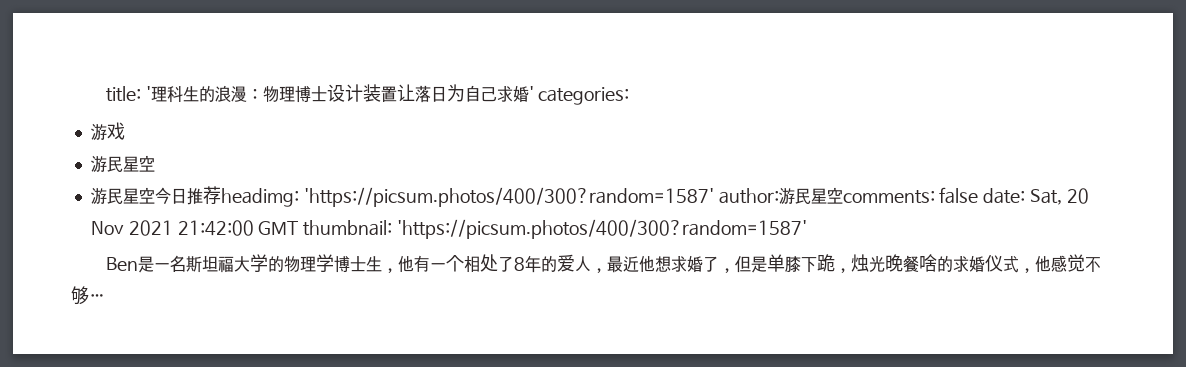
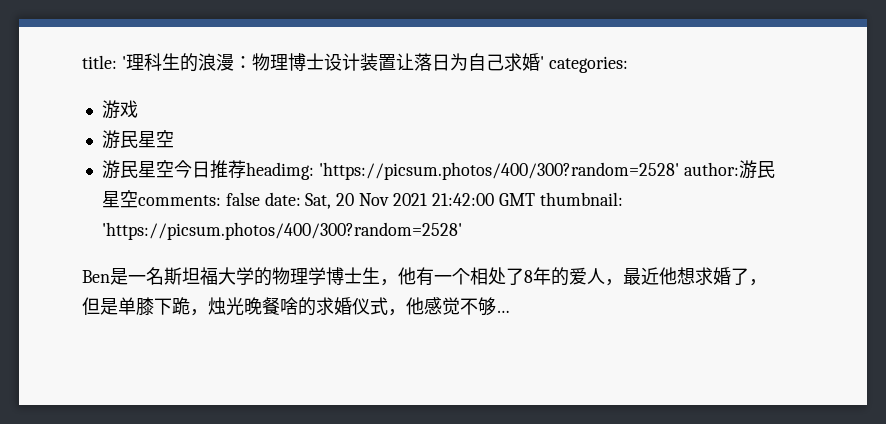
[303,187,714,207] 'https://picsum.photos/400/300?random=1587' -> [318,162,679,180] 'https://picsum.photos/400/300?random=2528'
[397,219,808,239] 'https://picsum.photos/400/300?random=1587' -> [101,222,462,240] 'https://picsum.photos/400/300?random=2528'

